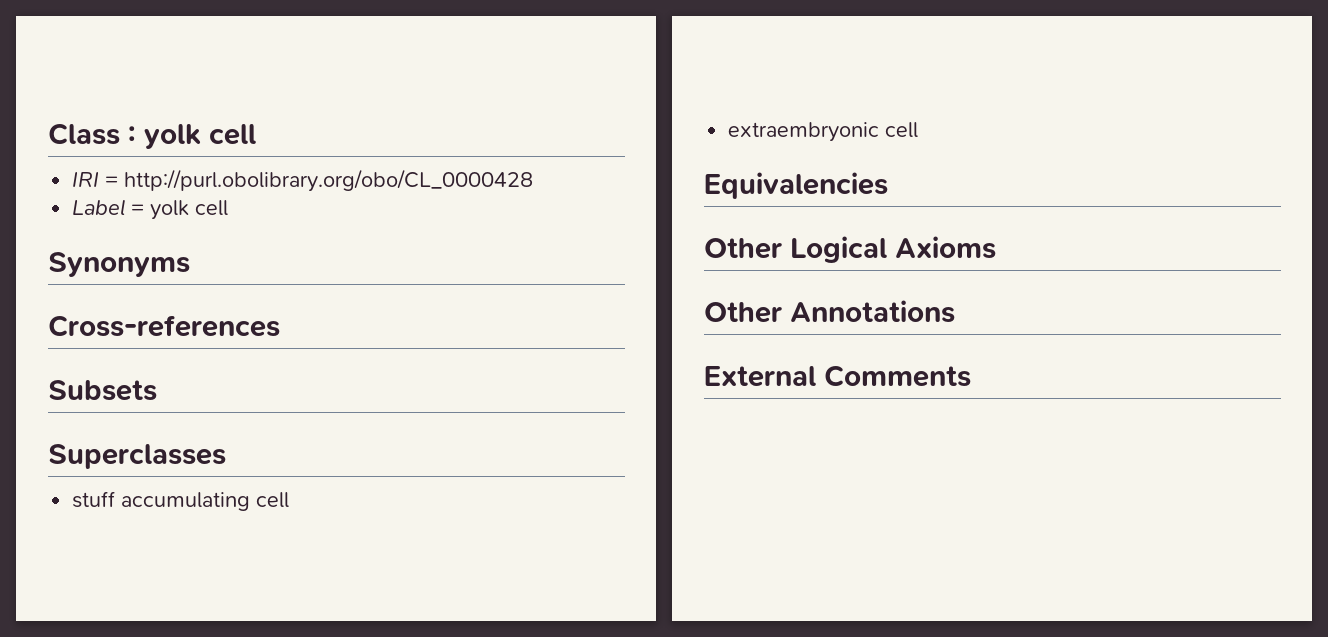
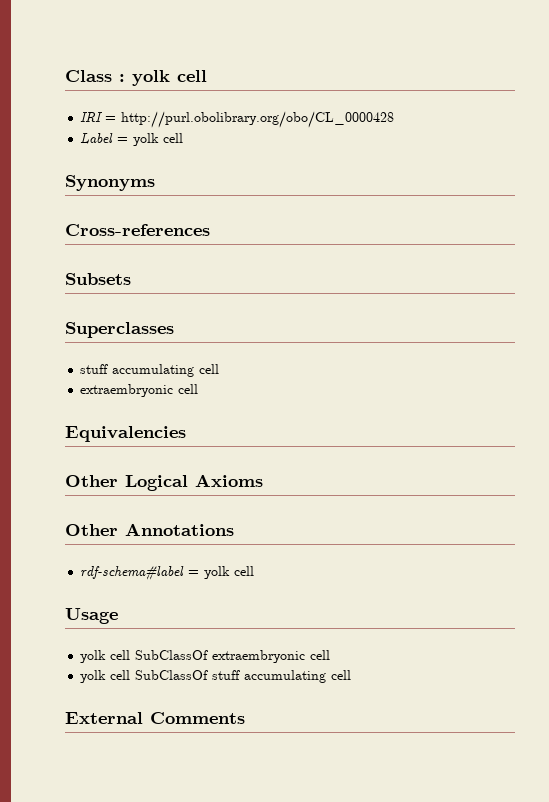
(955, 311) none -> [80,566,255,580] [65,608,118,624] [80,650,331,663] [80,670,352,683] // rdf-schema#label = yolk cell // Usage // yolk cell SubClassOf extraembryonic cell // yolk cell SubClassOf stuff accumulating cell

